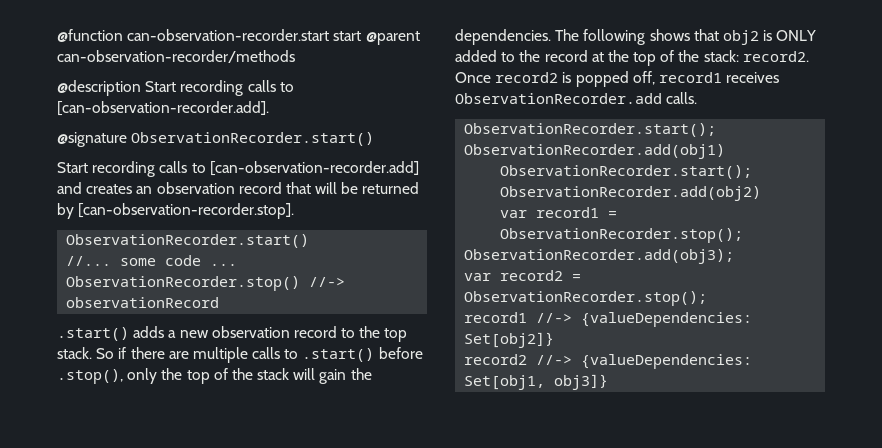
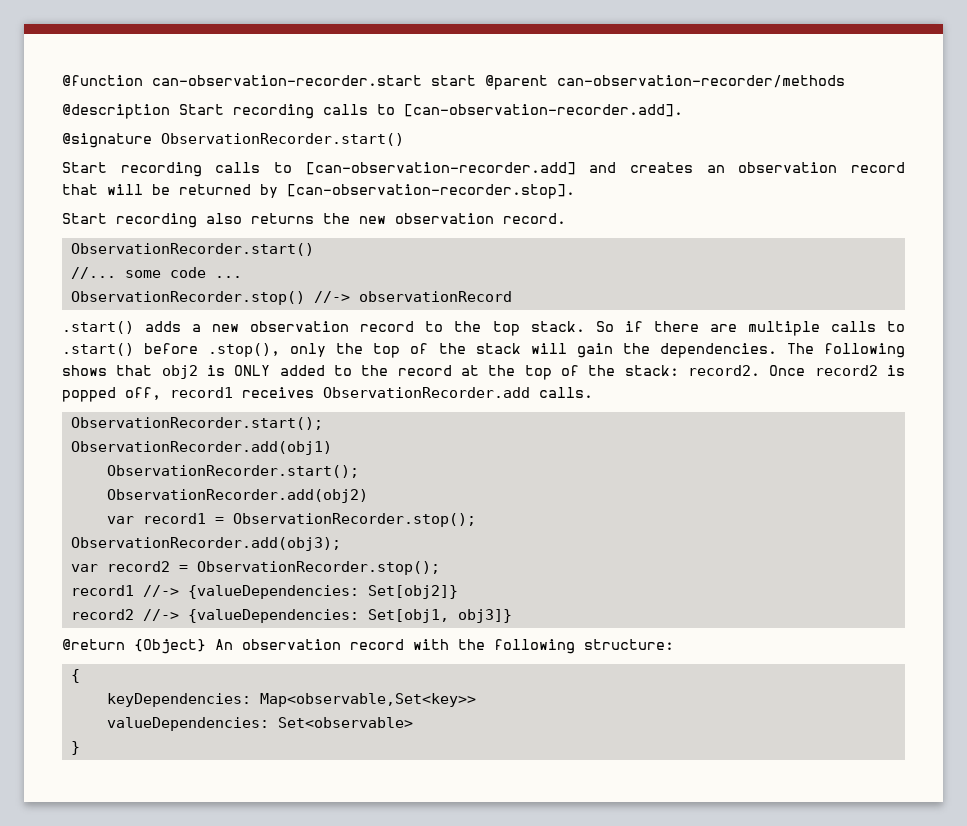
(295, 211) none -> [62,213,566,228] // Start recording also returns the new observation record.
(609, 382) none -> [62,639,674,654] [70,669,80,683] [106,693,476,707] [106,717,413,731] [70,741,80,755] // @return {Object} An observation record with the following structure: // { // keyDependencies: Map<observable,Set<key>> // valueDependencies: Set<observable> // }

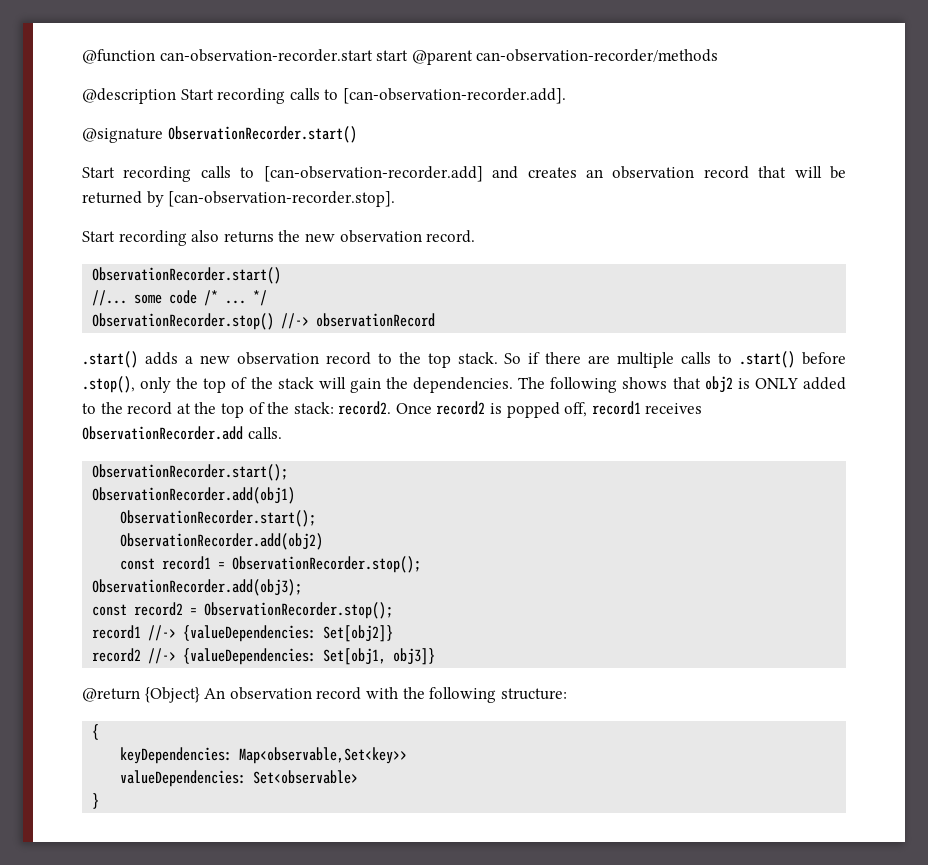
(206, 272) none -> [204,290,219,306] /*
(242, 277) none -> [253,290,268,306] */
[106,516,134,524] var -> [120,558,156,570] const
[70,564,98,572] var -> [92,604,128,616] const

